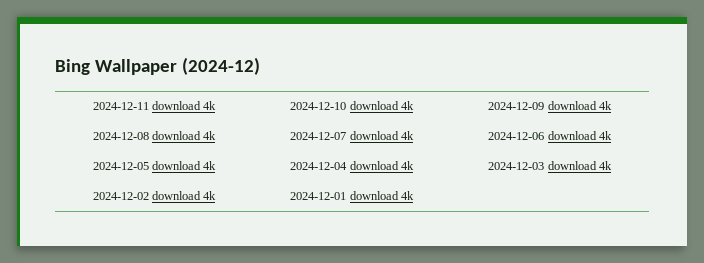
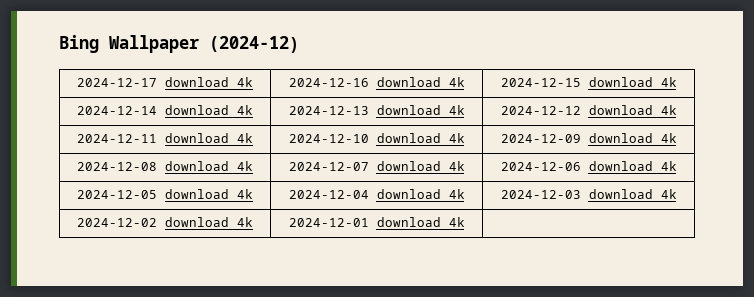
(261, 66) none -> [77,77,253,87] [288,77,465,87] [500,77,677,87] [77,105,253,115] [288,105,465,115] [500,105,677,115] // 2024-12-17 download 4k | 2024-12-16 download 4k | 2024-12-15 download 4k // 2024-12-14 download 4k | 2024-12-13 download 4k | 2024-12-12 download 4k

